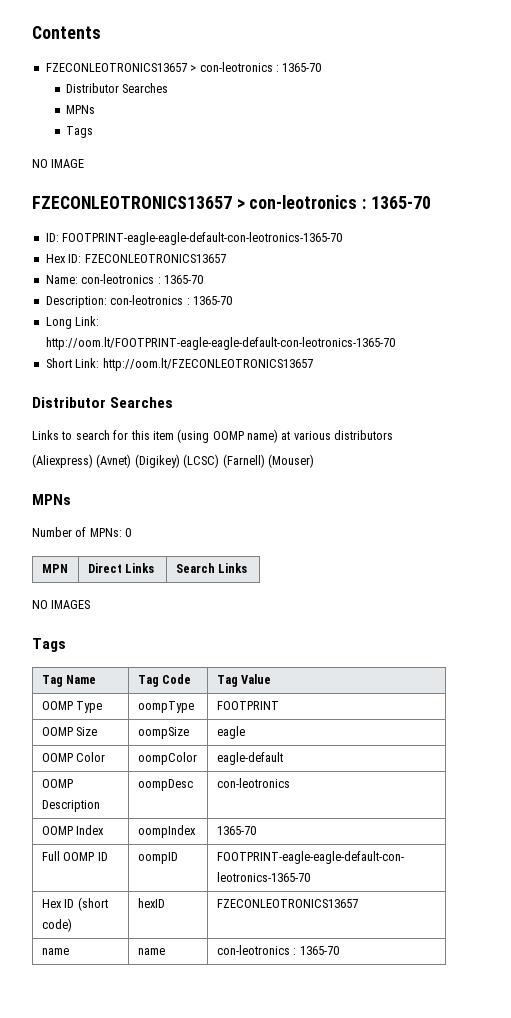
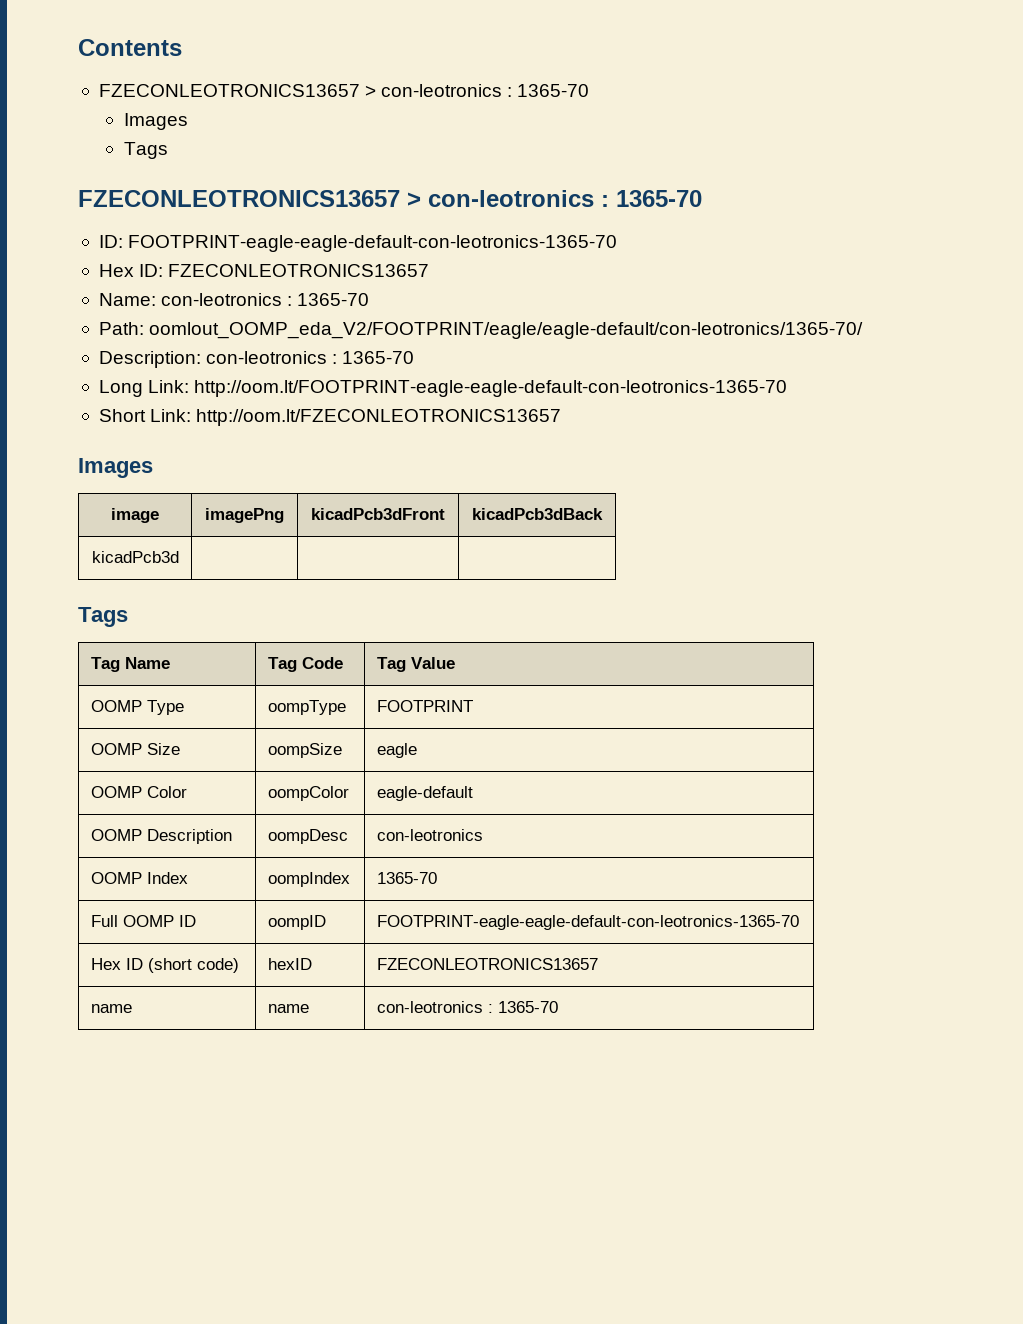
[65,83,169,93] [65,105,95,114] [65,126,93,138] [32,159,85,168] Distributor Searches // MPNs // Tags // NO IMAGE -> [123,113,188,130] [123,142,168,159] Images // Tags
(203, 279) none -> [98,322,864,339] // Path: oomlout_OOMP_eda_V2/FOOTPRINT/eagle/eagle-default/con-leotronics/1365-70/
[32,397,174,408] [32,429,394,443] [32,454,314,468] [32,494,71,505] [32,527,132,537] [41,564,68,573] [87,563,155,573] [175,563,248,573] [32,600,91,609] Distributor Searches // Links to search for this item (using OOMP name) at various distributors // (Aliexpress) (Avnet) (Digikey) (LCSC) (Farnell) (Mouser) // MPNs // Number of MPNs: 0 // MPN | Direct Links | Search Links // NO IMAGES -> [78,458,153,478] [111,508,159,523] [205,508,284,523] [311,508,445,520] [471,508,603,520] [91,551,179,563] Images // image | imagePng | kicadPcb3dFront | kicadPcb3dBack // kicadPcb3d | | |

